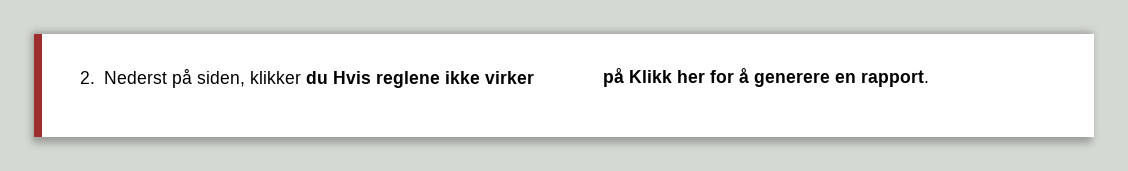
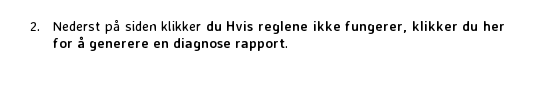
[196,71,245,87] siden, -> [124,21,157,31] siden
[484,68,672,87] virker på Klikk -> [345,21,479,34] fungerer, klikker du
(856, 78) none -> [173,38,232,51] diagnose

